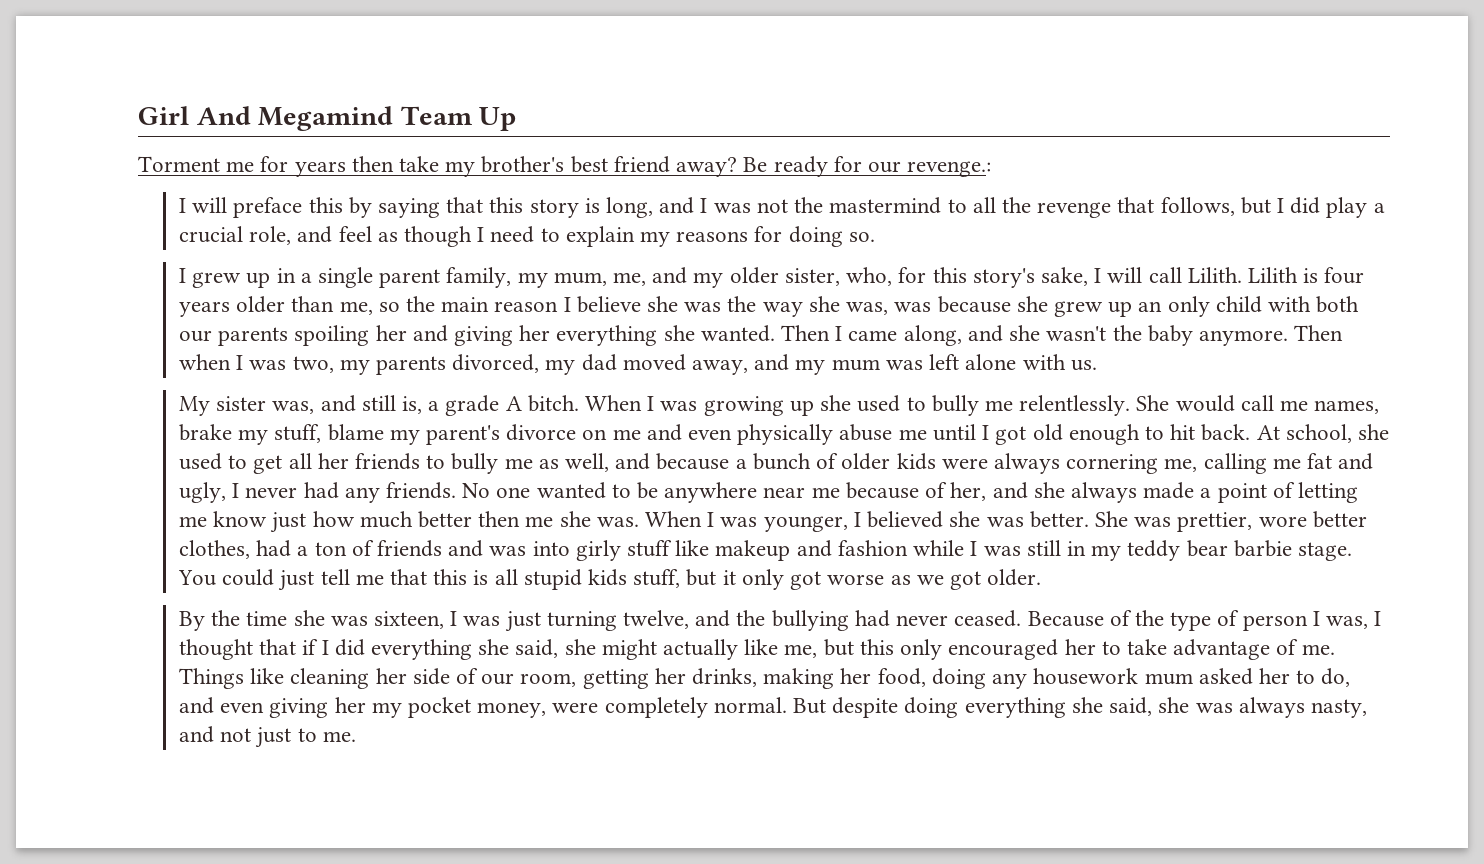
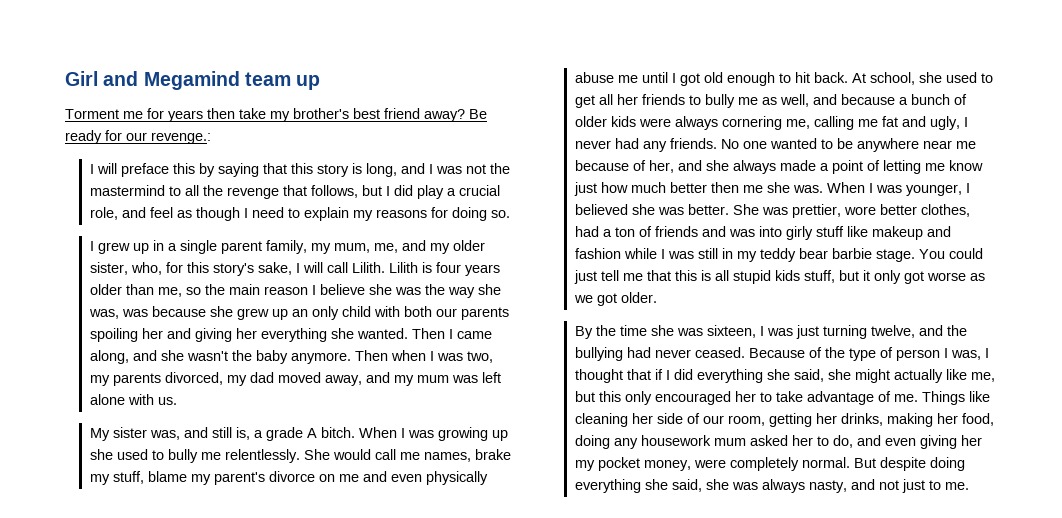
[196,106,517,131] And Megamind Team Up -> [103,71,321,90] and Megamind team up

